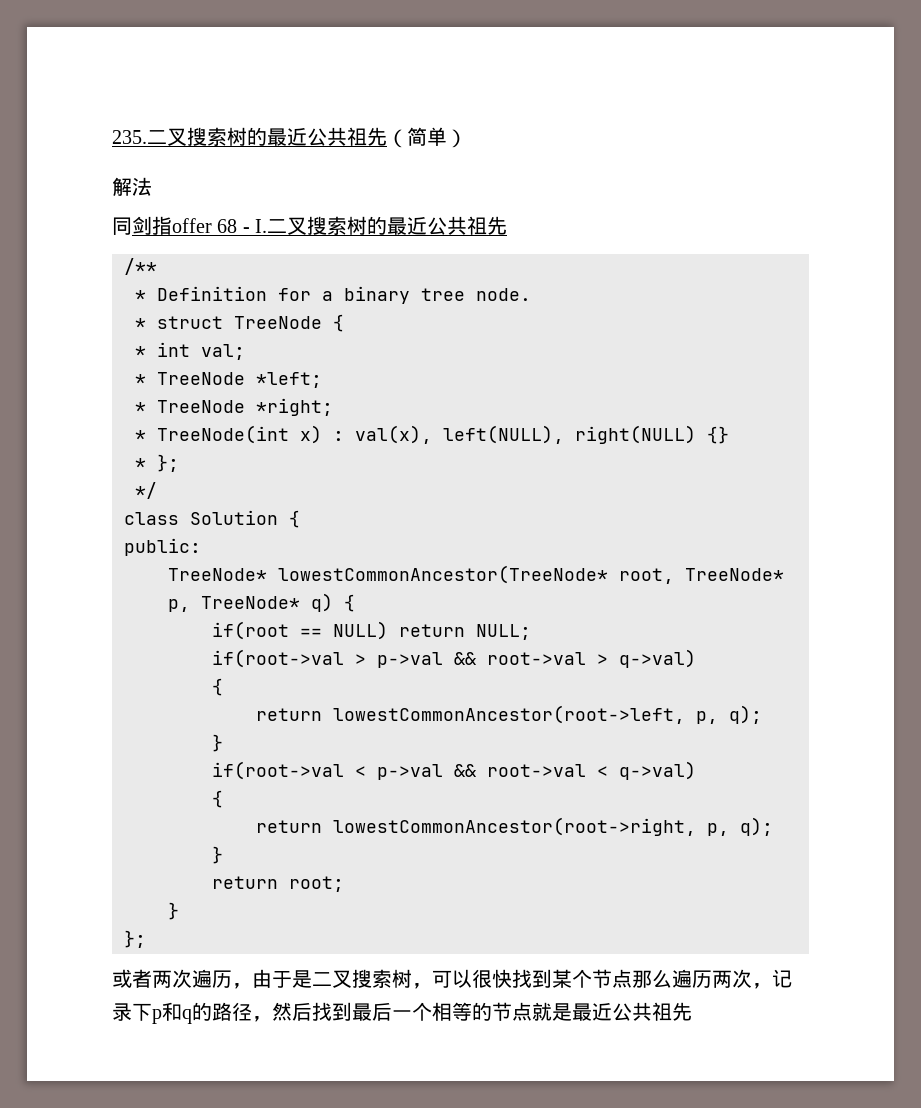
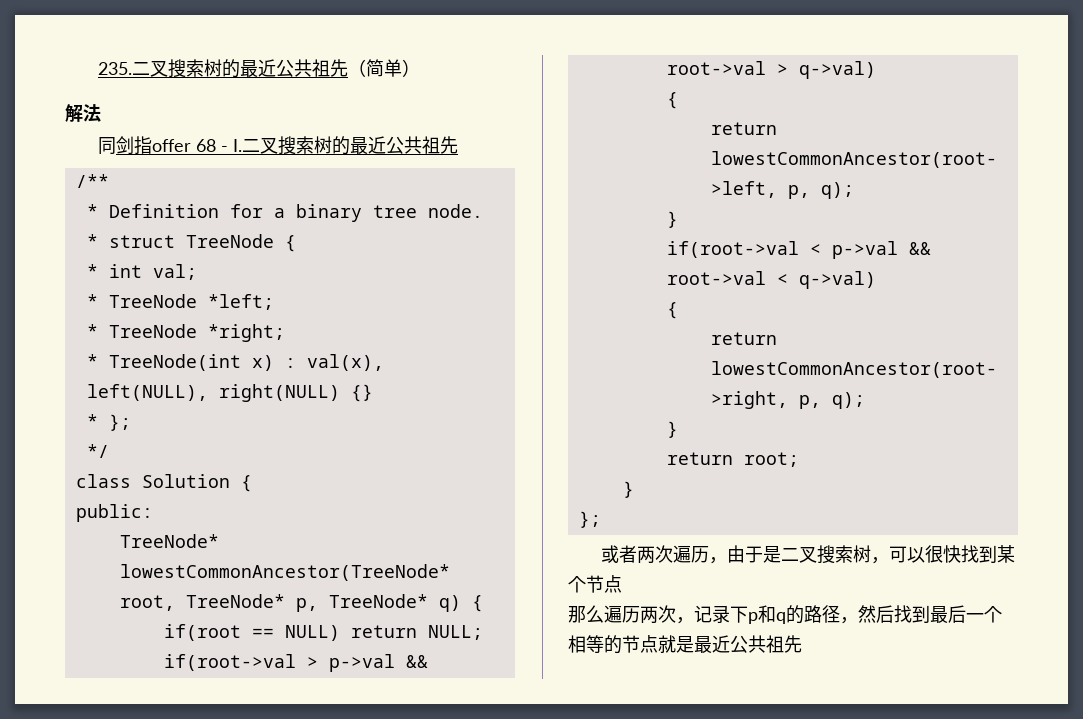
(632, 978) none -> (622, 584) //

